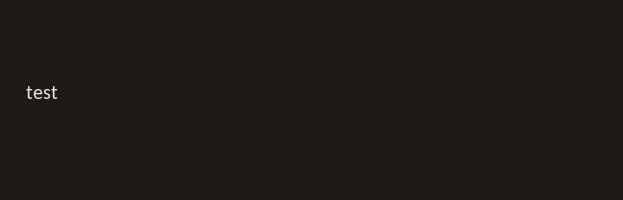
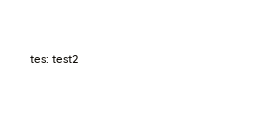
[26,86,58,99] test -> [30,55,79,63] tes: test2

